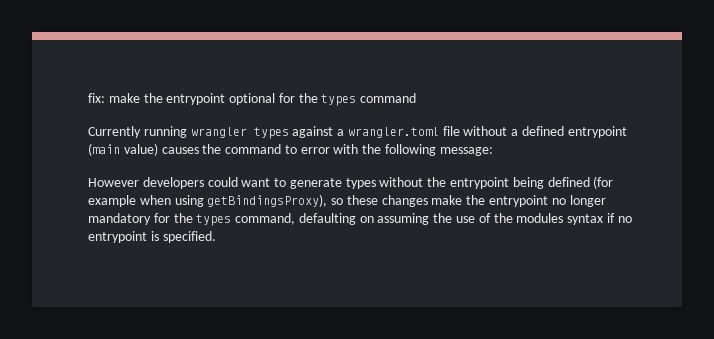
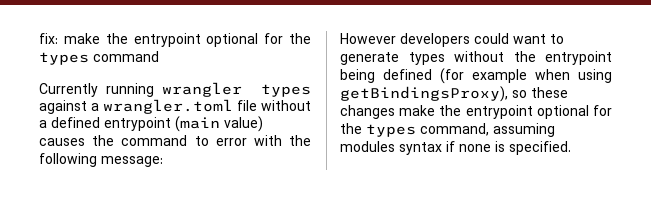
[551,195,606,207] [88,213,151,225] no longer mandatory -> [536,105,589,119] optional
[298,213,513,225] defaulting on assuming the use of the -> [493,123,555,137] assuming
[606,213,632,223] [88,231,147,243] if no entrypoint -> [446,141,491,152] if none

